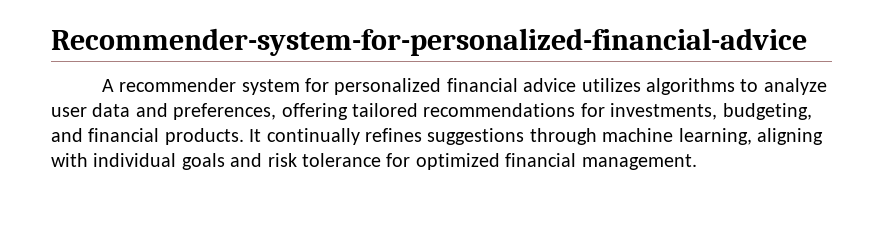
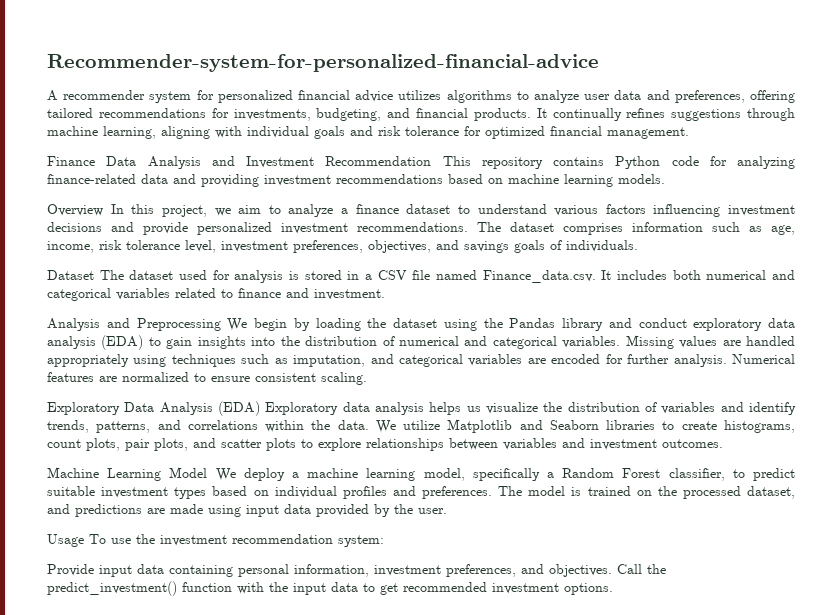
(697, 162) none -> [47,156,795,169] [47,174,665,187] [47,204,795,217] [47,222,795,235] [47,240,638,253] [47,270,795,283] [47,288,385,301] [47,318,795,331] [47,335,795,350] [47,354,796,367] [47,372,367,385] [47,401,797,416] [47,419,795,433] [47,438,723,451] [47,467,796,481] [47,486,795,499] [47,504,447,517] [47,534,384,547] [47,564,666,577] [47,581,613,596] // Finance Data Analysis and Investment Recommendation This repository contains Python code for analyzing finance-related data and providing investment recommendations based on machine learning models. // Overview In this project, we aim to analyze a finance dataset to understand various factors influencing investment decisions and provide personalized investment recommendations. The dataset comprises information such as age, income, risk tolerance level, investment preferences, objectives, and savings goals of individuals. // Dataset The dataset used for analysis is stored in a CSV file named Finance_data.csv. It includes both numerical and categorical variables related to finance and investment. // Analysis and Preprocessing We begin by loading the dataset using the Pandas library and conduct exploratory data analysis (EDA) to gain insights into the distribution of numerical and categorical variables. Missing values are handled appropriately using techniques such as imputation, and categorical variables are encoded for further analysis. Numerical features are normalized to ensure consistent scaling. // Exploratory Data Analysis (EDA) Exploratory data analysis helps us visualize the distribution of variables and identify trends, patterns, and correlations within the data. We utilize Matplotlib and Seaborn libraries to create histograms, count plots, pair plots, and scatter plots to explore relationships between variables and investment outcomes. // Machine Learning Model We deploy a machine learning model, specifically a Random Forest classifier, to predict suitable investment types based on individual profiles and preferences. The model is trained on the processed dataset, and predictions are made using input data provided by the user. // Usage To use the investment recommendation system: // Provide input data containing personal information, investment preferences, and objectives. Call the predict_investment() function with the input data to get recommended investment options.

